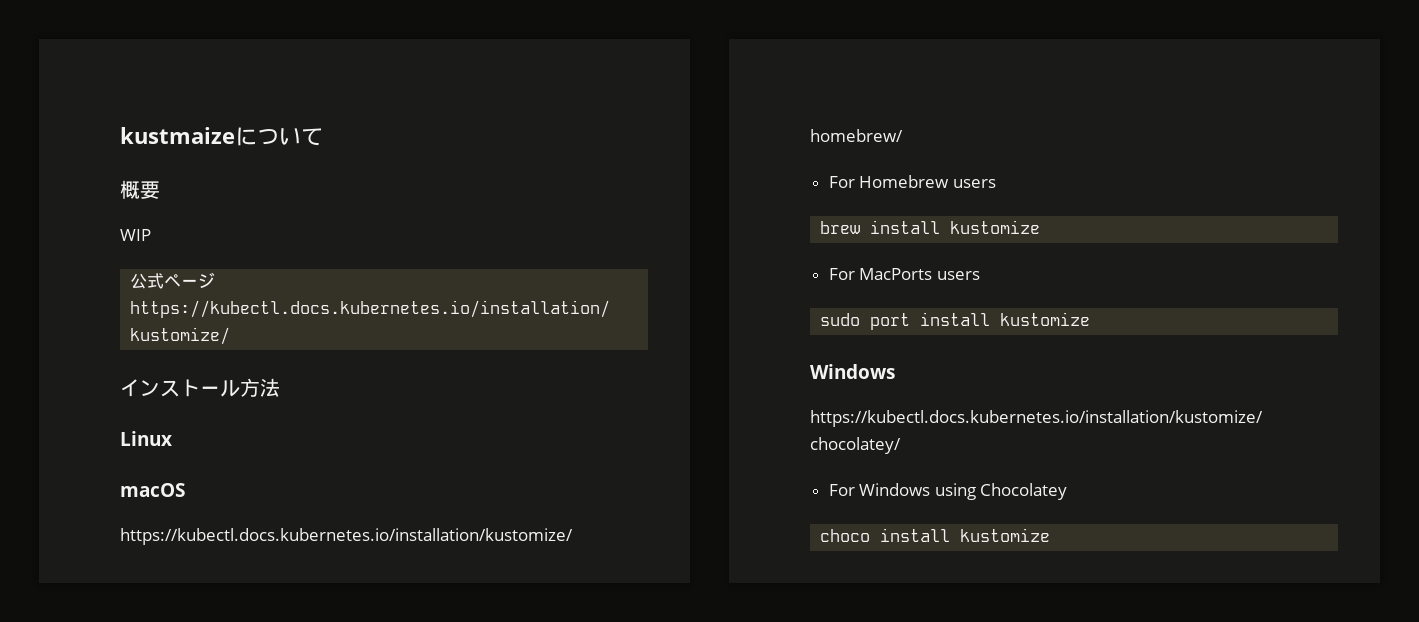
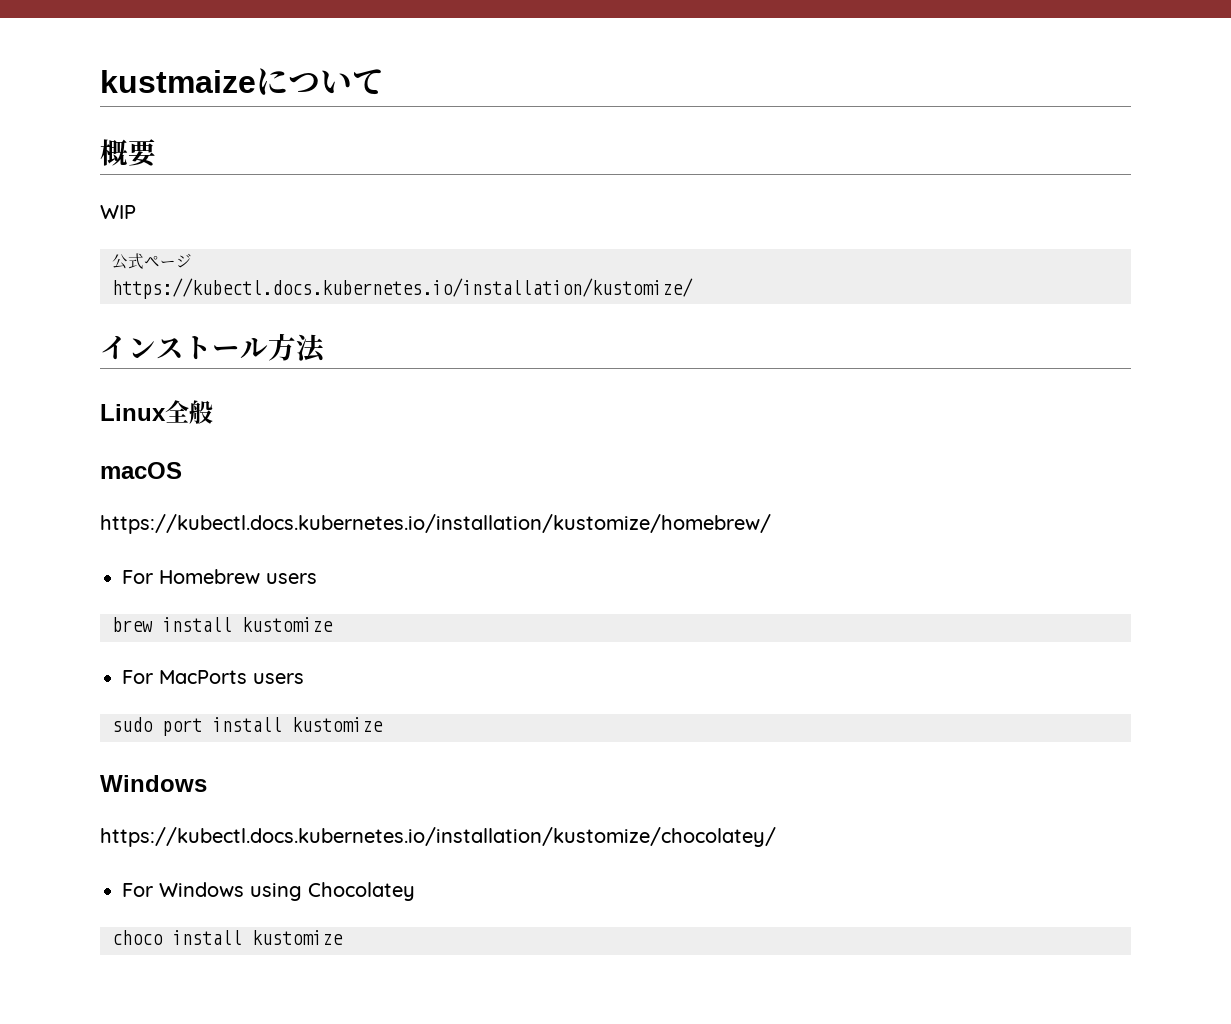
(172, 438) none -> [165,400,213,424] 全般

